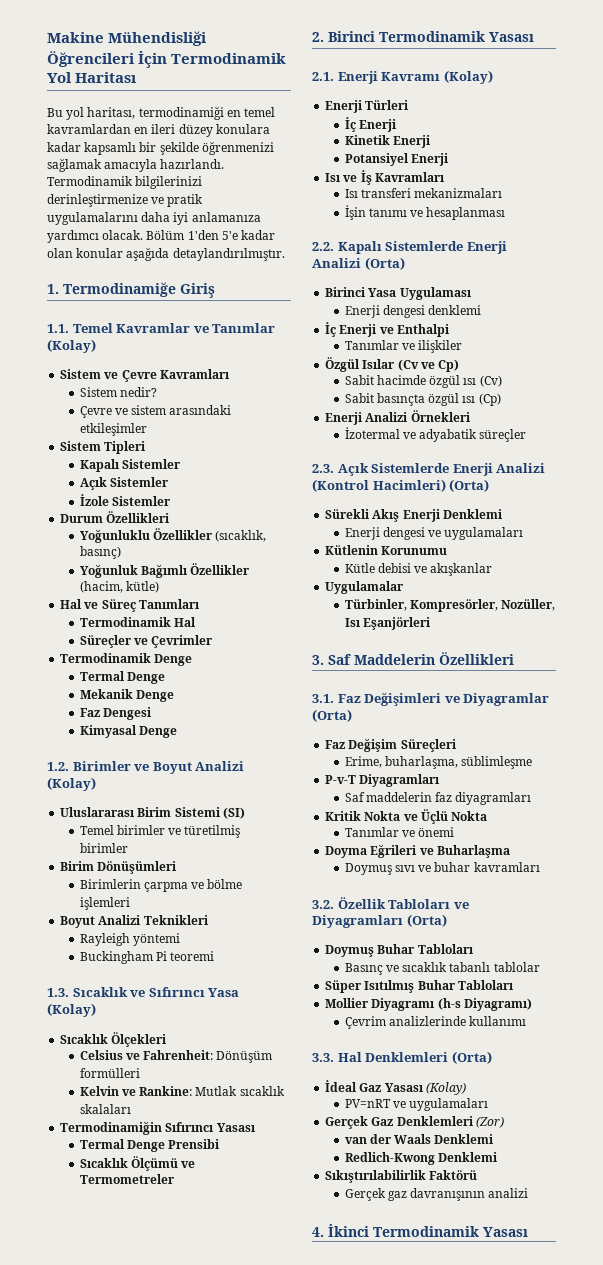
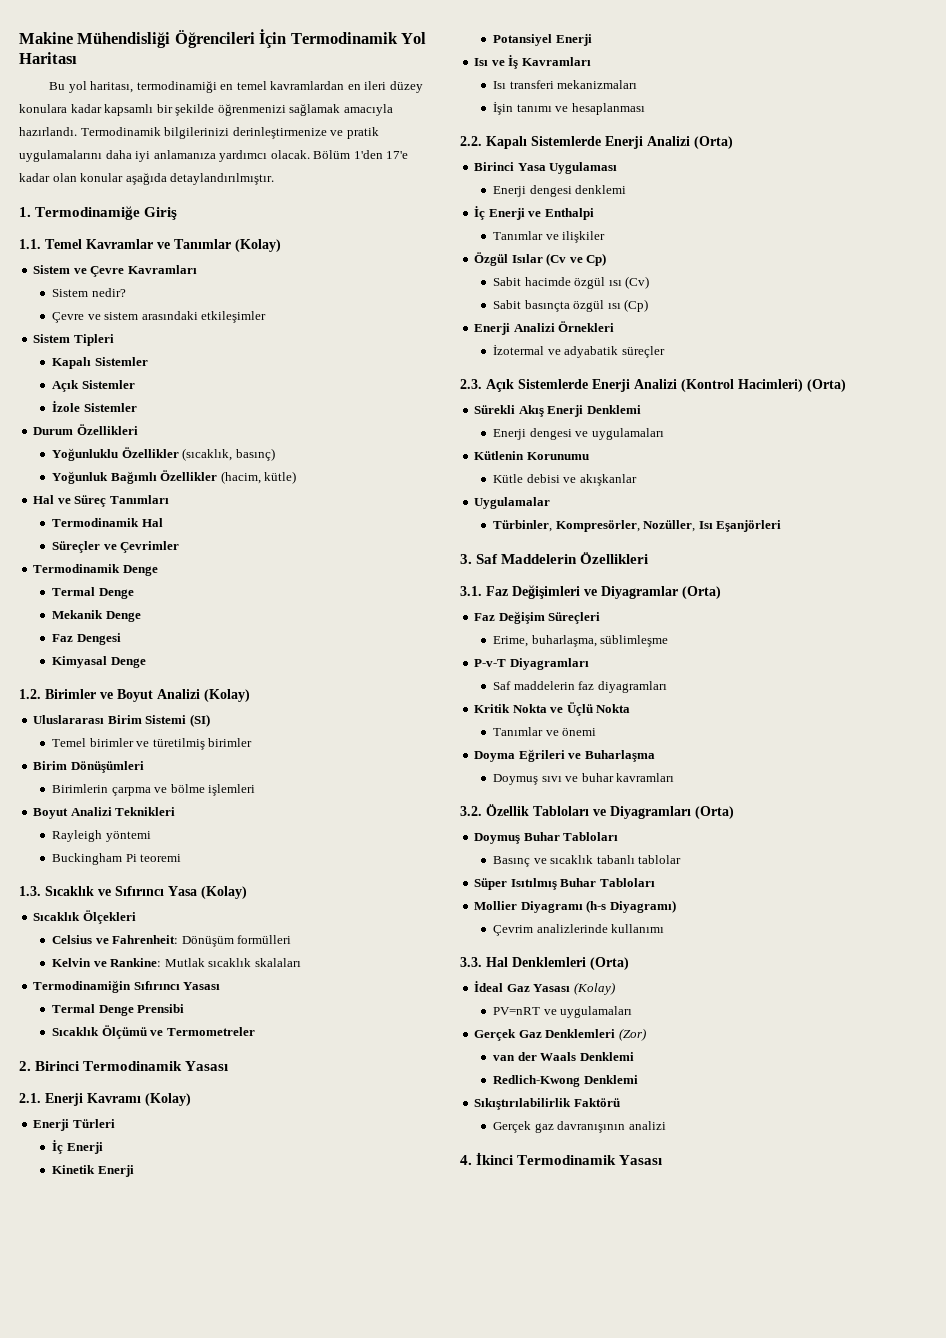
[221,231,238,240] 5'e -> [386,151,409,159] 17'e

